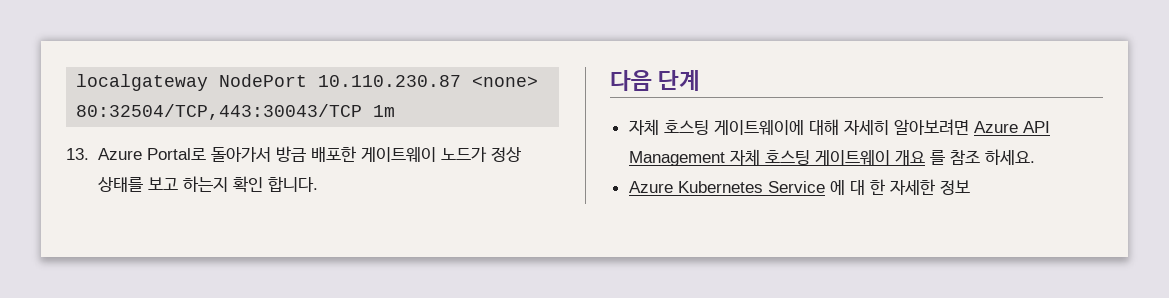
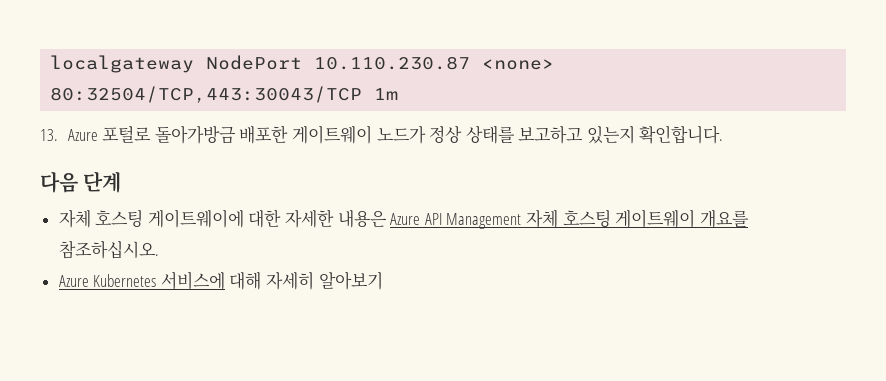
[146,146,306,162] Portal로 돌아가서 방금 -> [102,125,236,144] 포털로 돌아가방금
[147,176,318,193] 보고 하는지 확인 합니다. -> [518,125,724,144] 보고하고 있는지 확인합니다.
[808,119,969,135] 대해 자세히 알아보려면 -> [248,209,387,228] 대한 자세한 내용은
[894,149,1035,165] [628,179,970,195] 개요 를 참조 하세요. // Azure Kubernetes Service 에 대 한 자세한 정보 -> [699,209,749,228] [58,240,159,259] [58,271,383,290] 개요를 참조하십시오. // Azure Kubernetes 서비스에 대해 자세히 알아보기

